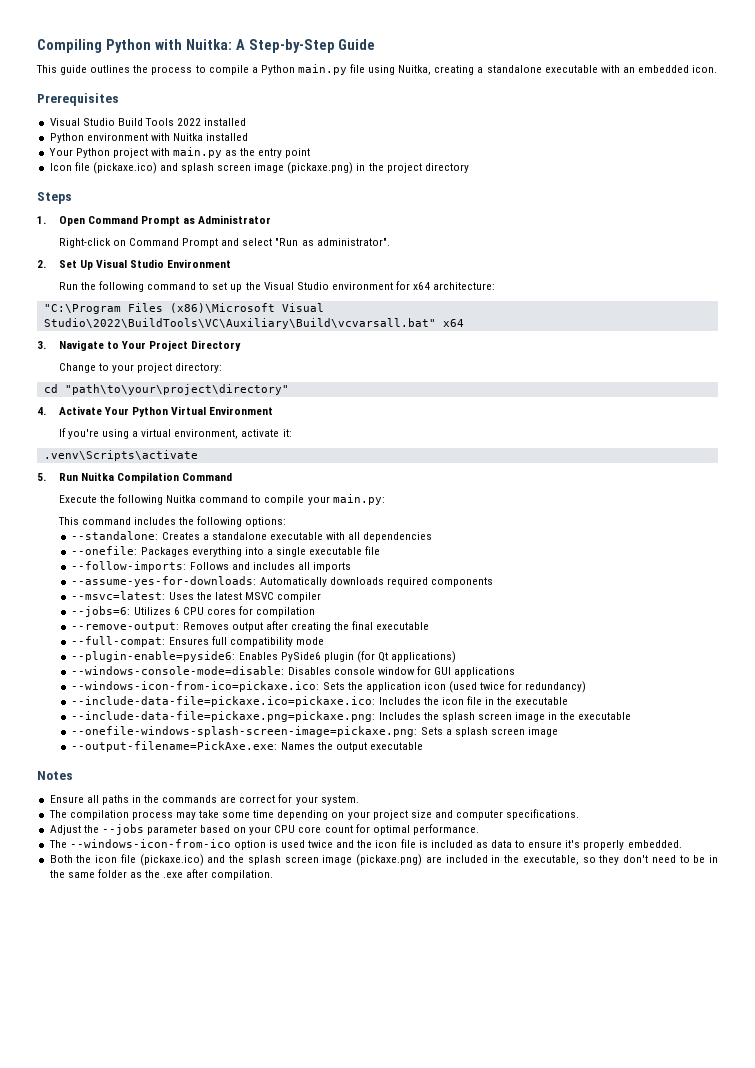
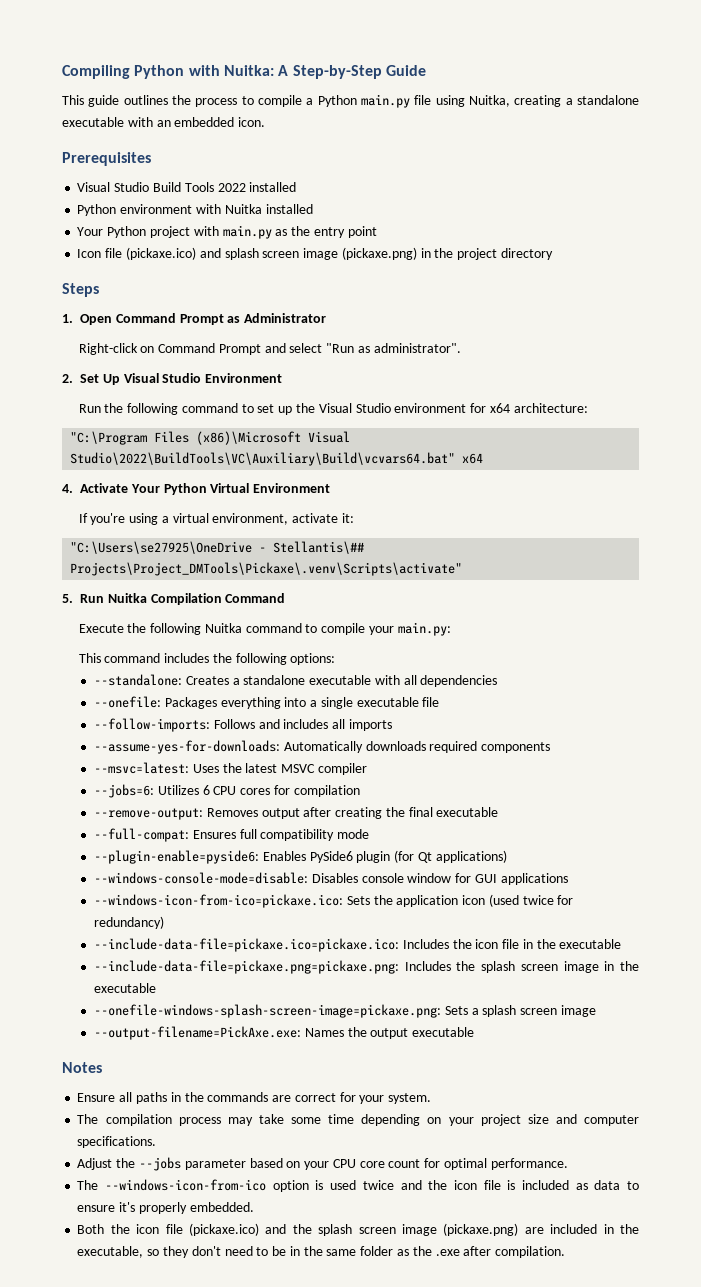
[43,318,464,329] [37,340,242,351] [58,363,223,373] [43,384,289,395] Studio\2022\BuildTools\VC\Auxiliary\Build\vcvarsall.bat" x64 // 3. Navigate to Your Project Directory // Change to your project directory: // cd "path\to\your\project\directory" -> [70,452,484,466] Studio\2022\BuildTools\VC\Auxiliary\Build\vcvars64.bat" x64
[43,450,198,461] .venv\Scripts\activate -> [70,541,365,554] [70,562,463,576] "C:\Users\se27925\OneDrive - Stellantis\## Projects\Project_DMTools\Pickaxe\.venv\Scripts\activate"

